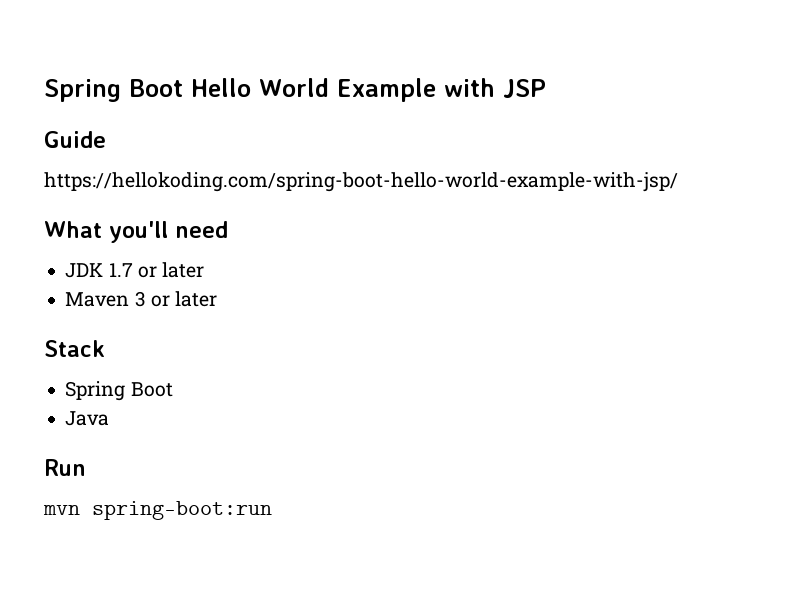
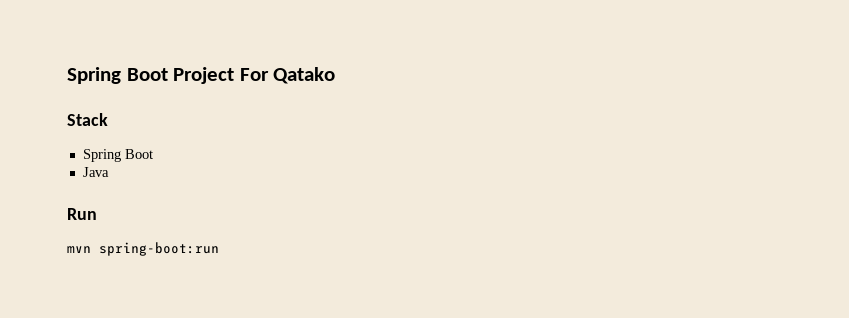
[44,78,546,102] [44,131,106,148] [44,172,678,192] [44,221,228,243] [65,262,205,278] [65,291,218,307] Spring Boot Hello World Example with JSP // Guide // https://hellokoding.com/spring-boot-hello-world-example-with-jsp/ // What you'll need // JDK 1.7 or later // Maven 3 or later -> [67,67,336,84] Spring Boot Project For Qatako

